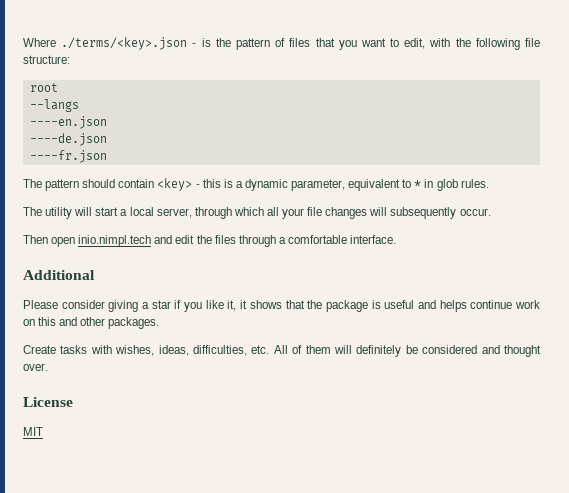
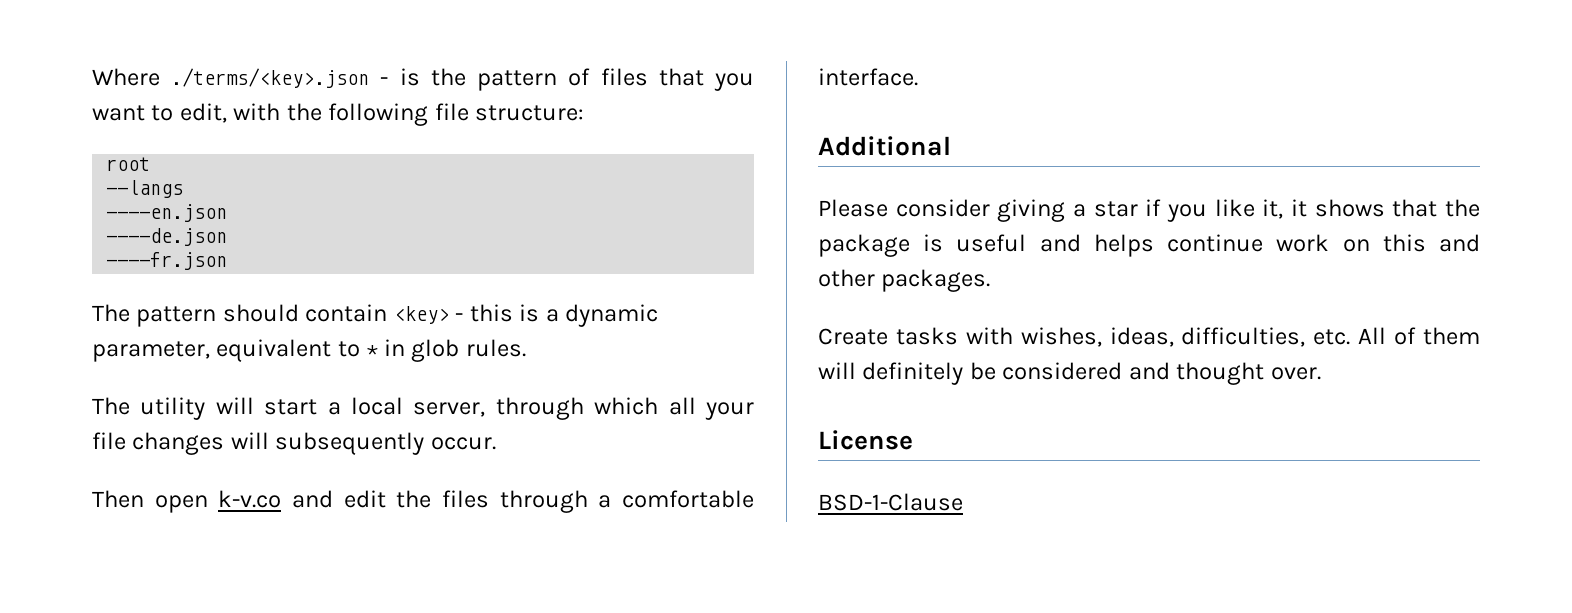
[78,235,152,247] inio.nimpl.tech -> [218,490,282,508] k-v.co
[23,427,43,436] MIT -> [818,493,963,511] BSD-1-Clause

